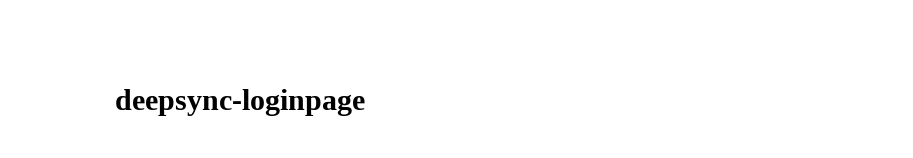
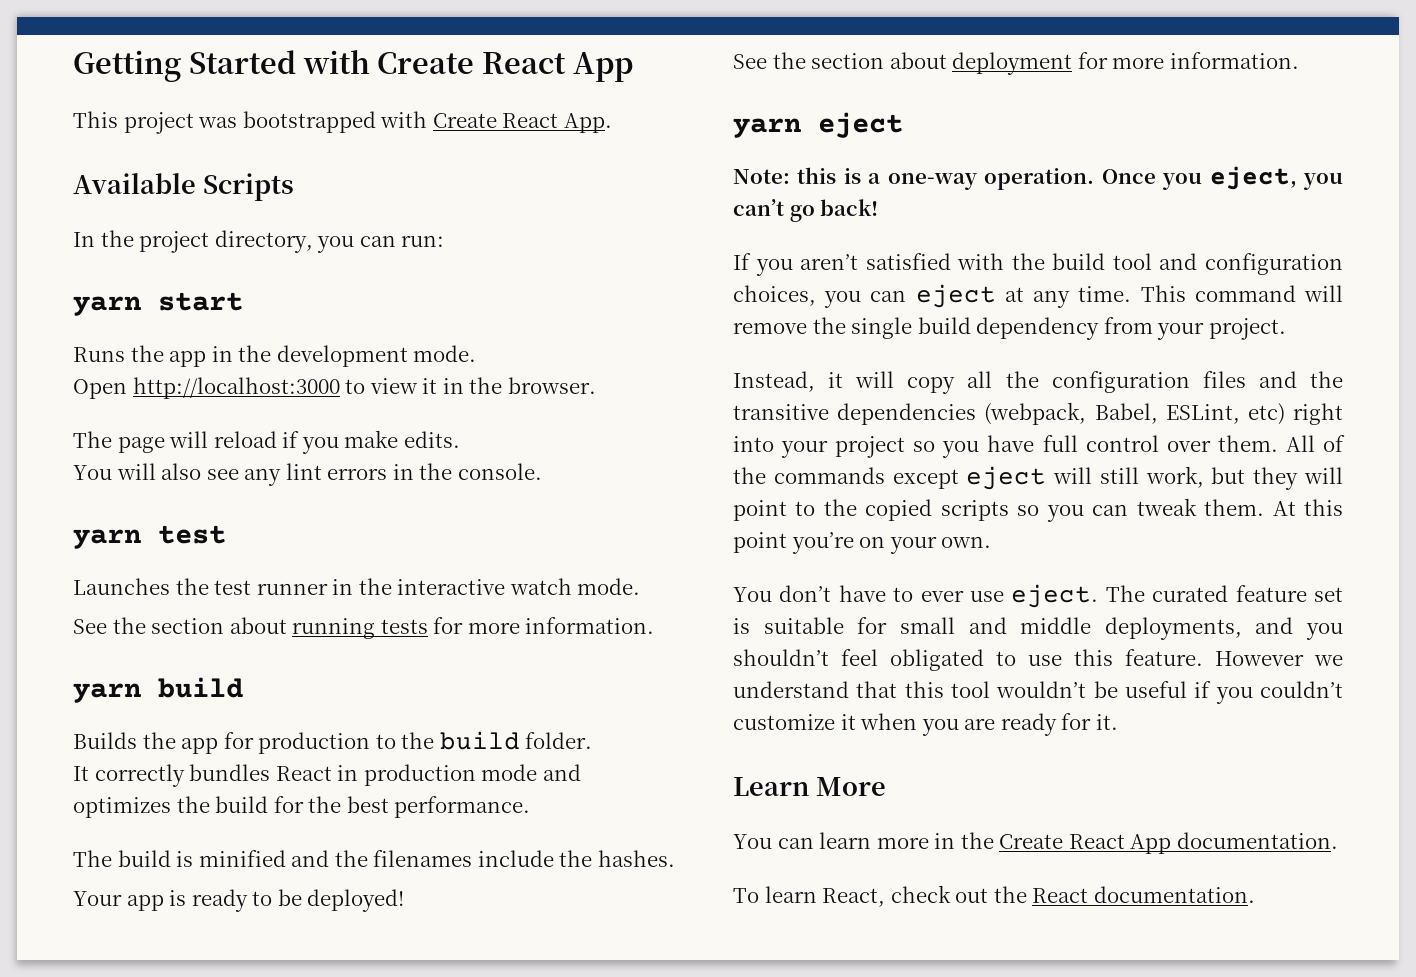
[115,89,365,116] deepsync-loginpage -> [73,50,634,82] [73,111,612,134] [73,173,294,201] [73,230,445,253] [73,292,243,316] [73,345,477,367] [73,377,596,399] [73,430,460,454] [73,463,542,486] [73,525,226,549] [73,578,641,595] [73,617,655,639] [73,677,243,703] [73,731,593,754] [73,764,581,787] [73,796,531,818] [73,850,675,867] [73,889,405,912] [733,52,1299,75] [733,112,903,138] [733,166,1343,190] [733,199,879,222] [733,253,1343,276] [733,284,1343,308] [733,317,1286,340] [733,371,1343,394] [733,402,1343,425] [733,435,1345,458] [733,466,1343,490] [733,498,1343,522] [733,532,992,554] [733,584,1343,608] [733,617,1343,640] [733,649,1343,671] [733,681,1343,704] [733,713,1118,736] [733,777,886,796] [733,832,1338,854] [733,885,1255,907] Getting Started with Create React App // This project was bootstrapped with Create React App. // Available Scripts // In the project directory, you can run: // yarn start // Runs the app in the development mode. // Open http://localhost:3000 to view it in the browser. // The page will reload if you make edits. // You will also see any lint errors in the console. // yarn test // Launches the test runner in the interactive watch mode. // See the section about running tests for more information. // yarn build // Builds the app for production to the build folder. // It correctly bundles React in production mode and optimizes the build for the best performance. // The build is minified and the filenames include the hashes. // Your app is ready to be deployed! // See the section about deployment for more information. // yarn eject // Note: this is a one-way operation. Once you eject, you can’t go back! // If you aren’t satisfied with the build tool and configuration choices, you can eject at any time. This command will remove the single build dependency from your project. // Instead, it will copy all the configuration files and the transitive dependencies (webpack, Babel, ESLint, etc) right into your project so you have full control over them. All of the commands except eject will still work, but they will point to the copied scripts so you can tweak them. At this point you’re on your own. // You don’t have to ever use eject. The curated feature set is suitable for small and middle deployments, and you shouldn’t feel obligated to use this feature. However we understand that this tool wouldn’t be useful if you couldn’t customize it when you are ready for it. // Learn More // You can learn more in the Create React App documentation. // To learn React, check out the React documentation.

